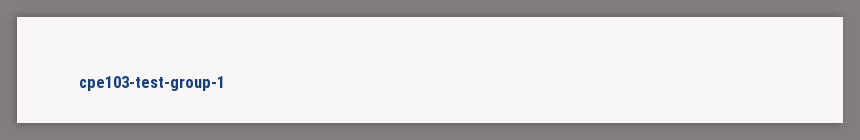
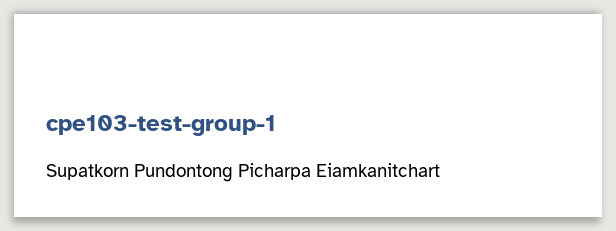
(225, 83) none -> [46,163,441,182] // Supatkorn Pundontong Picharpa Eiamkanitchart

